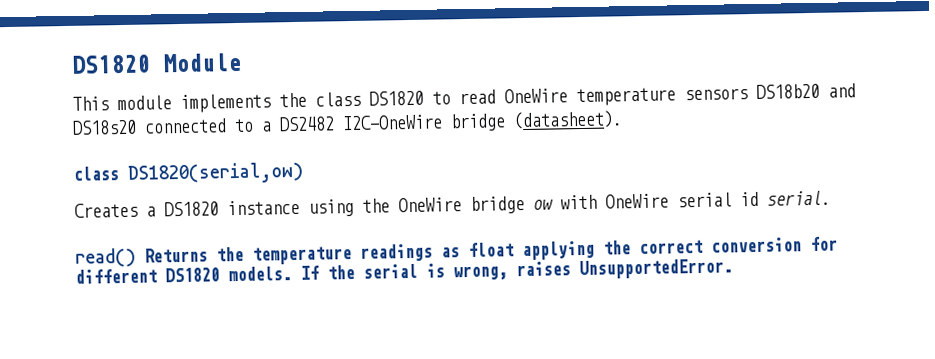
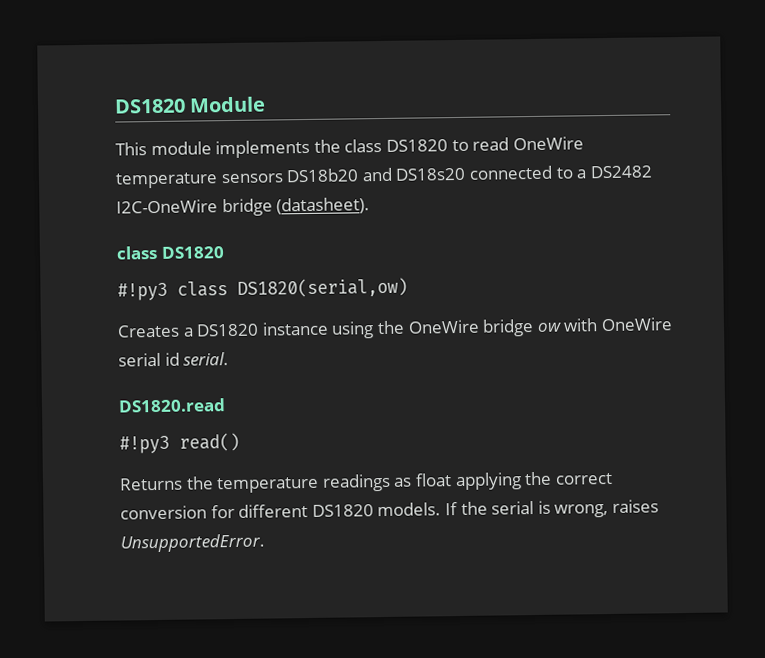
(119, 173) none -> [160,246,225,259] [117,281,228,301] DS1820 // #!py3 class
(831, 198) none -> [118,398,226,413] [119,435,170,454] DS1820.read // #!py3
(136, 257) none -> (240, 442) //

